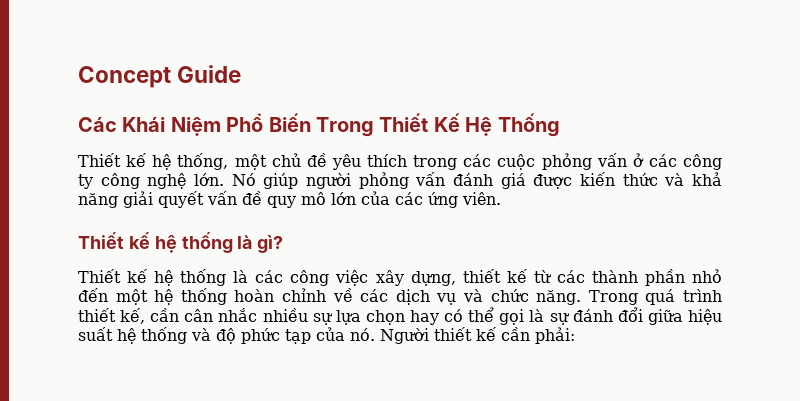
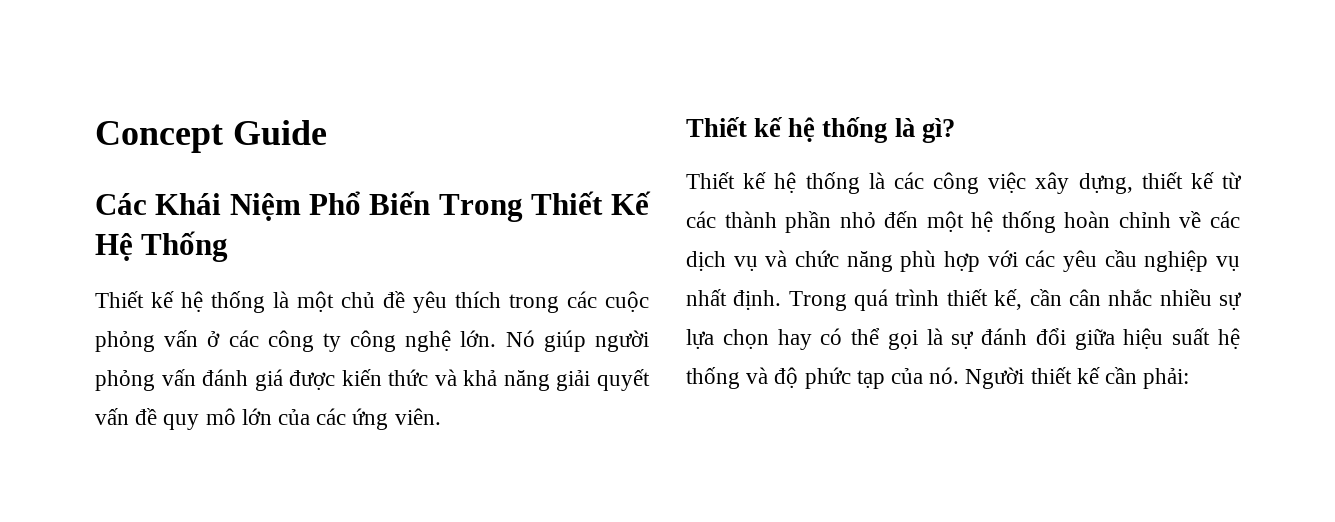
[177,153,229,170] thống, -> [211,291,289,313] thống là
[536,290,582,305] năng. -> [846,250,1240,272] [686,289,782,310] năng phù hợp với các yêu cầu nghiệp vụ nhất định.

